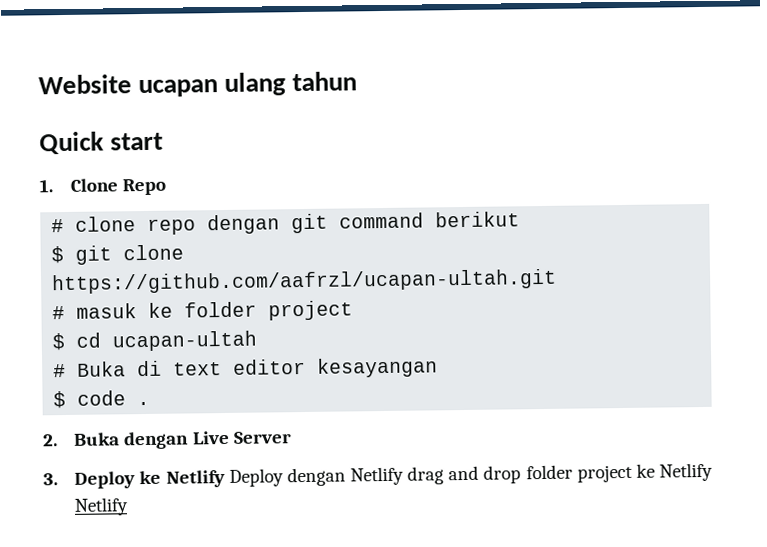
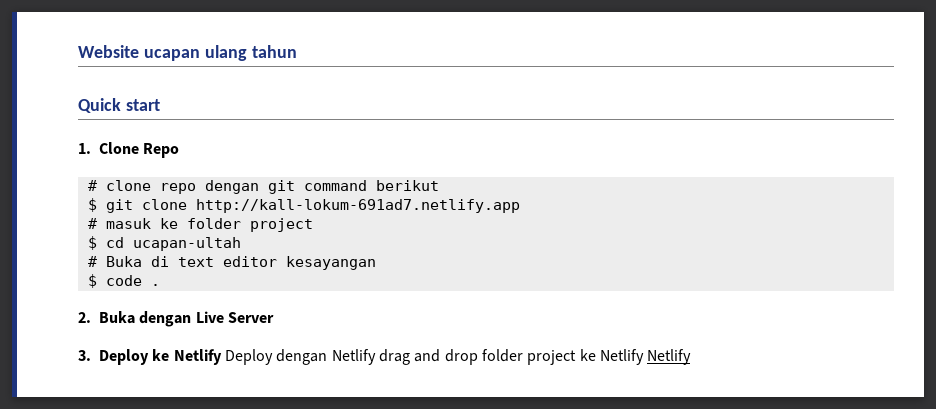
[51,268,558,295] https://github.com/aafrzl/ucapan-ultah.git -> [195,199,520,213] http://kall-lokum-691ad7.netlify.app

